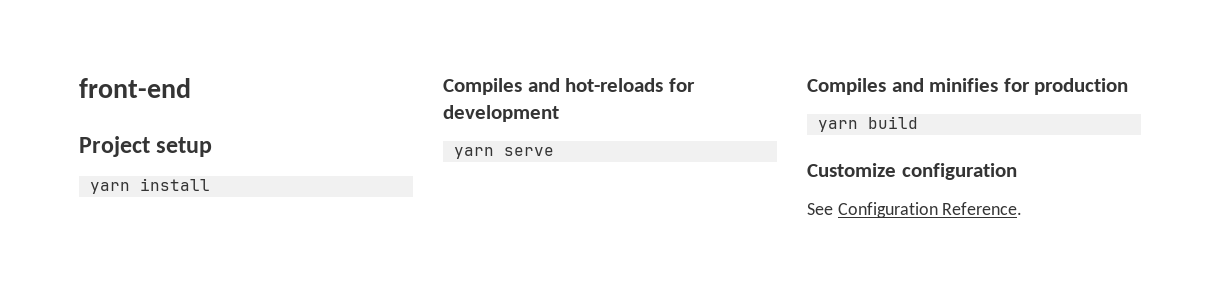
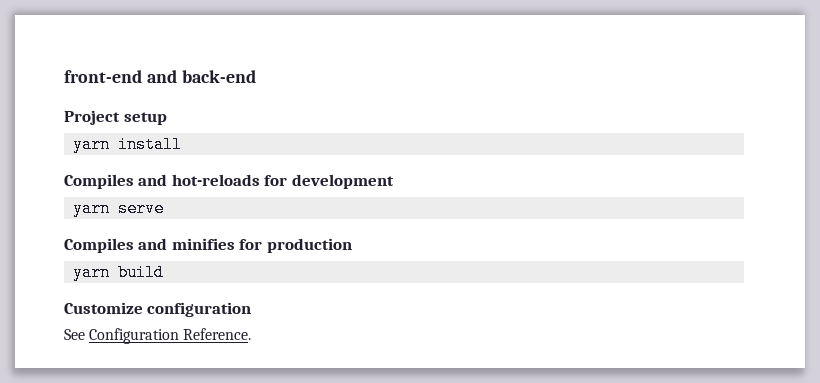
(191, 88) none -> [146,70,256,83] and back-end

